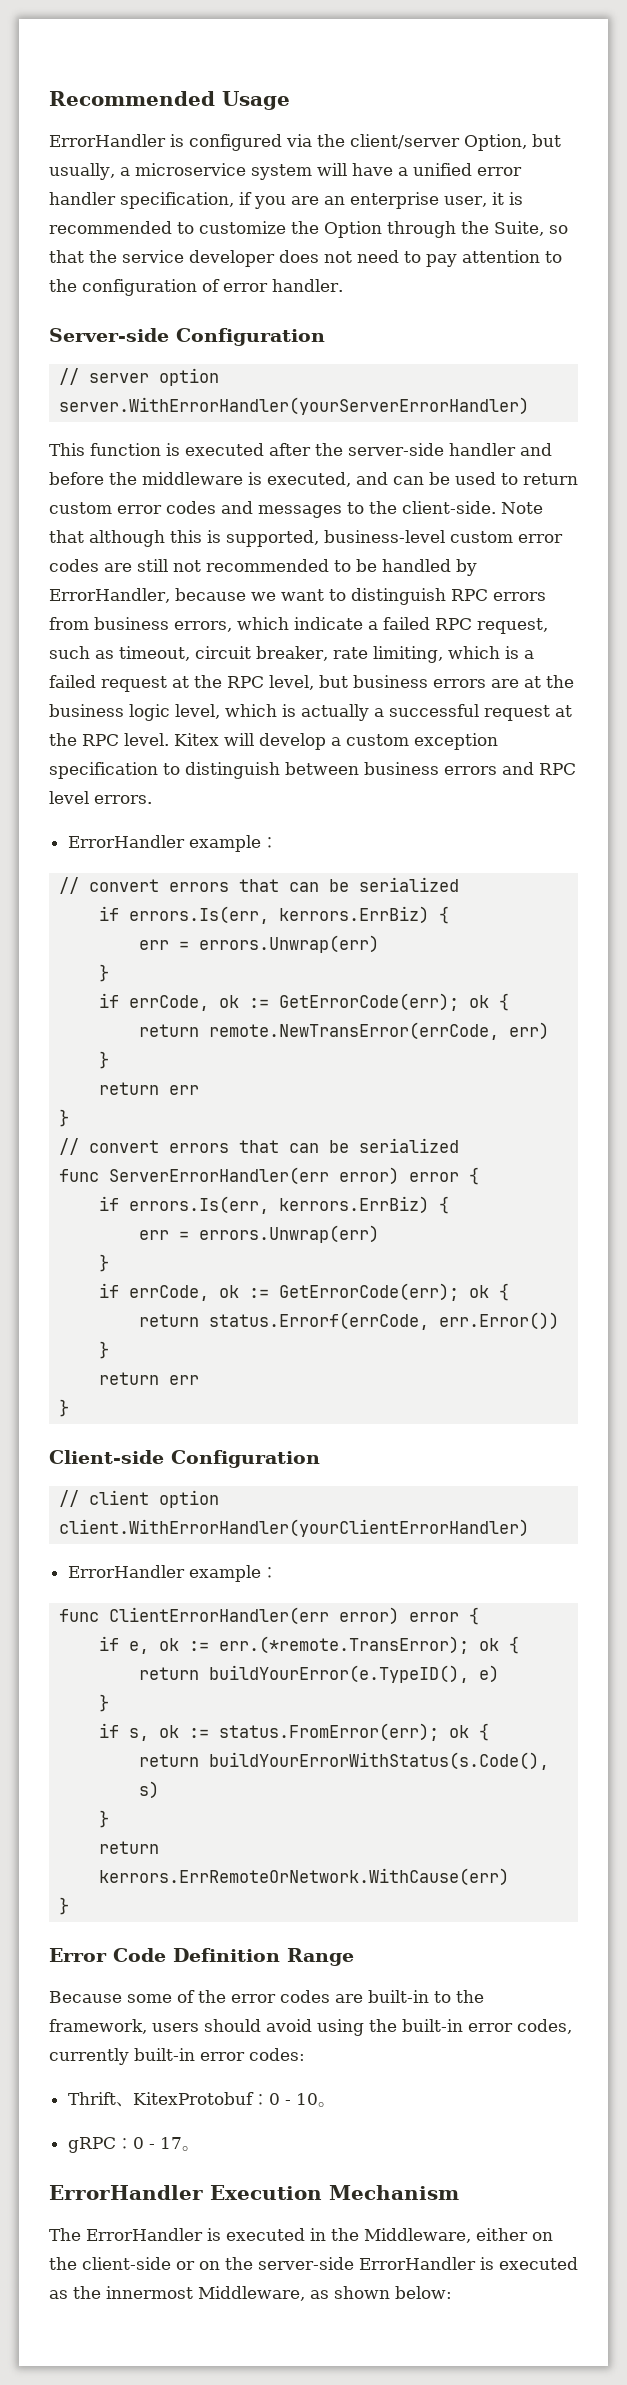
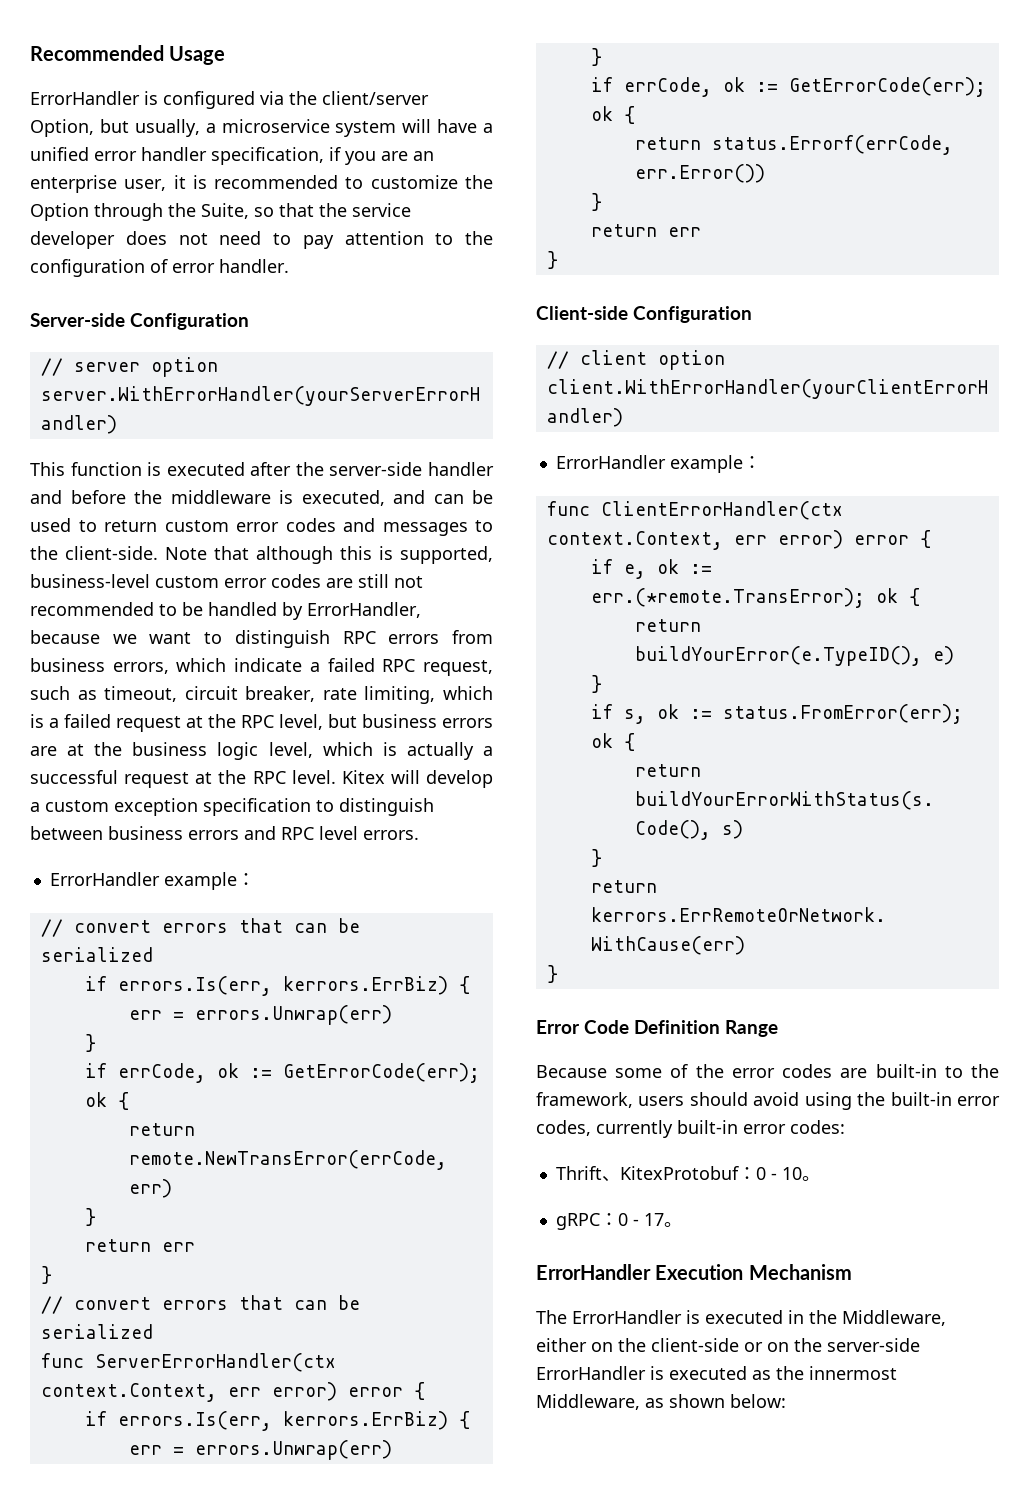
[109,1167,330,1185] ServerErrorHandler(err -> [94,1353,336,1372] [40,1383,261,1402] ServerErrorHandler(ctx context.Context, err
[109,1607,330,1625] ClientErrorHandler(err -> [600,501,843,520] [546,531,767,550] ClientErrorHandler(ctx context.Context, err

